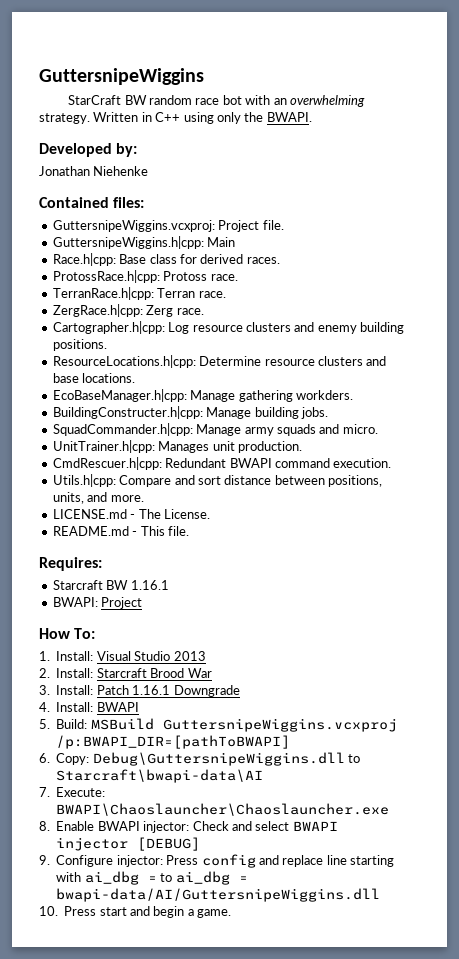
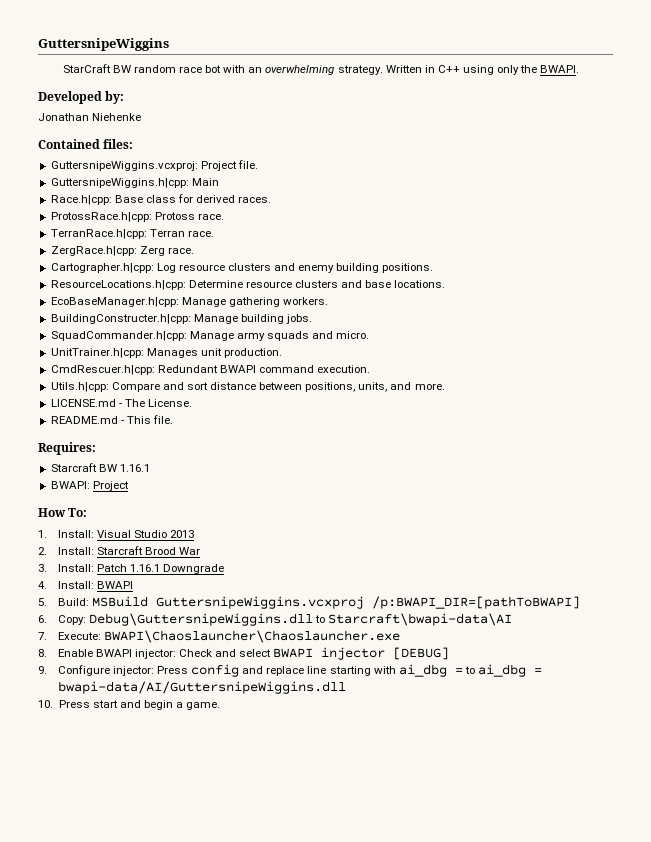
[295,390,353,400] workders. -> [282,297,328,305] workers.

